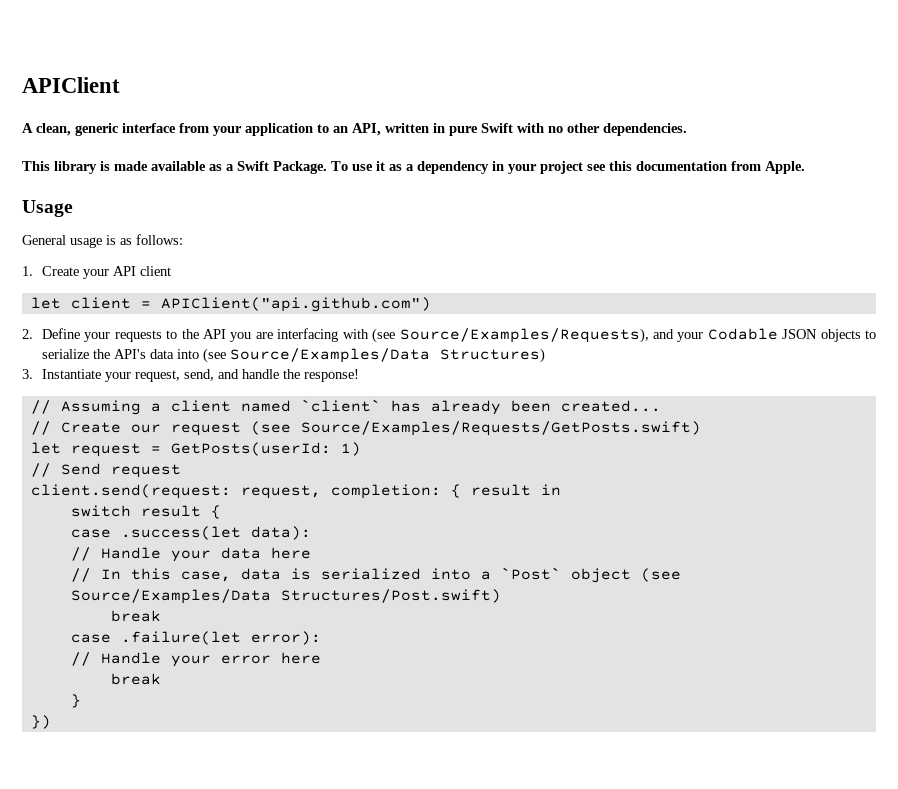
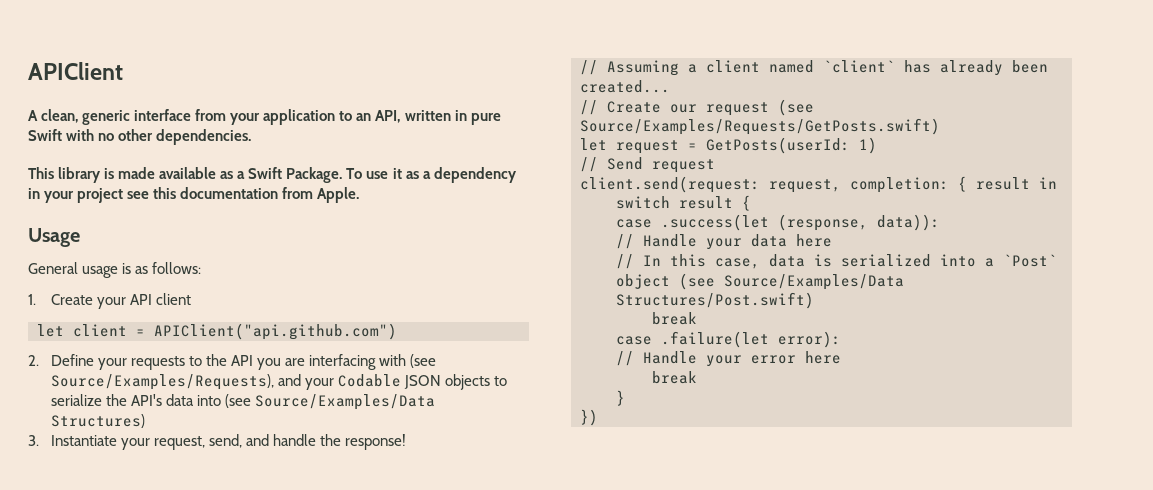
[250,526,311,540] data): -> [778,214,940,231] (response, data)):

